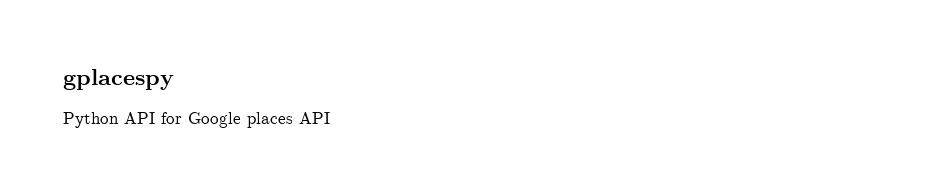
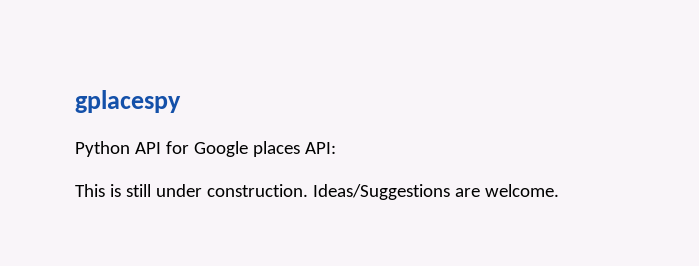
[299,112,330,124] API -> [304,142,336,154] [75,184,559,200] API: // This is still under construction. Ideas/Suggestions are welcome.

